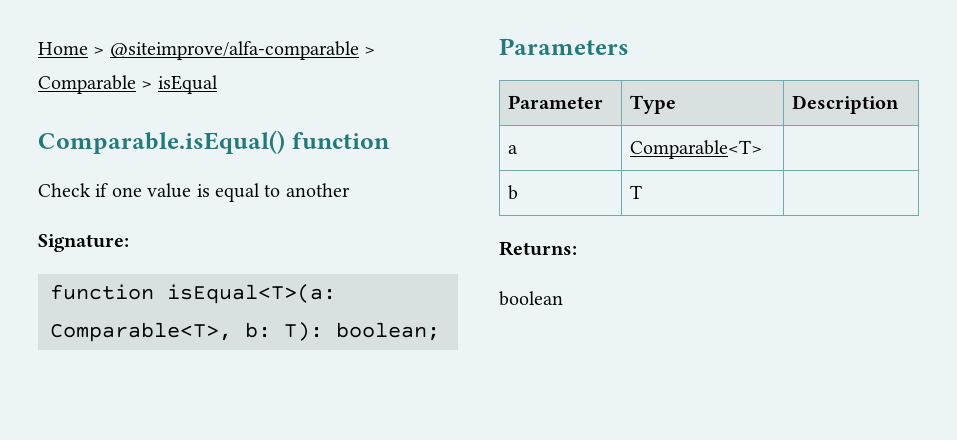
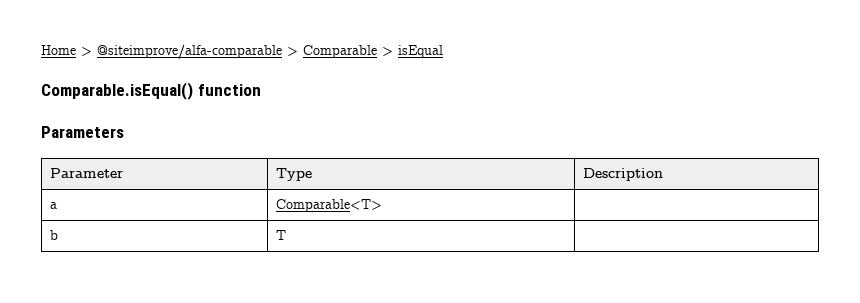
[38,183,350,202] [38,234,129,252] [50,284,336,304] [50,322,440,342] // Check if one value is equal to another // Signature: // function isEqual<T>(a: Comparable<T>, b: T): boolean; -> (261, 90) none
[499,241,577,256] [499,291,563,306] // Returns: // boolean -> (287, 235) none

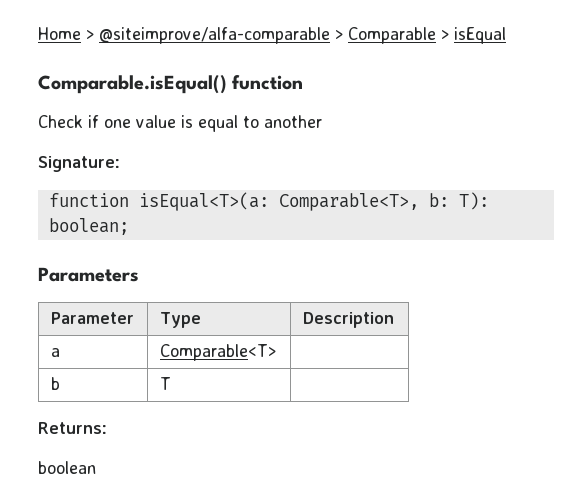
(261, 90) none -> [38,115,322,132] [38,156,120,172] [48,192,489,211] [48,218,129,235] // Check if one value is equal to another // Signature: // function isEqual<T>(a: Comparable<T>, b: T): boolean;
(287, 235) none -> [38,422,107,434] [38,461,96,474] // Returns: // boolean

